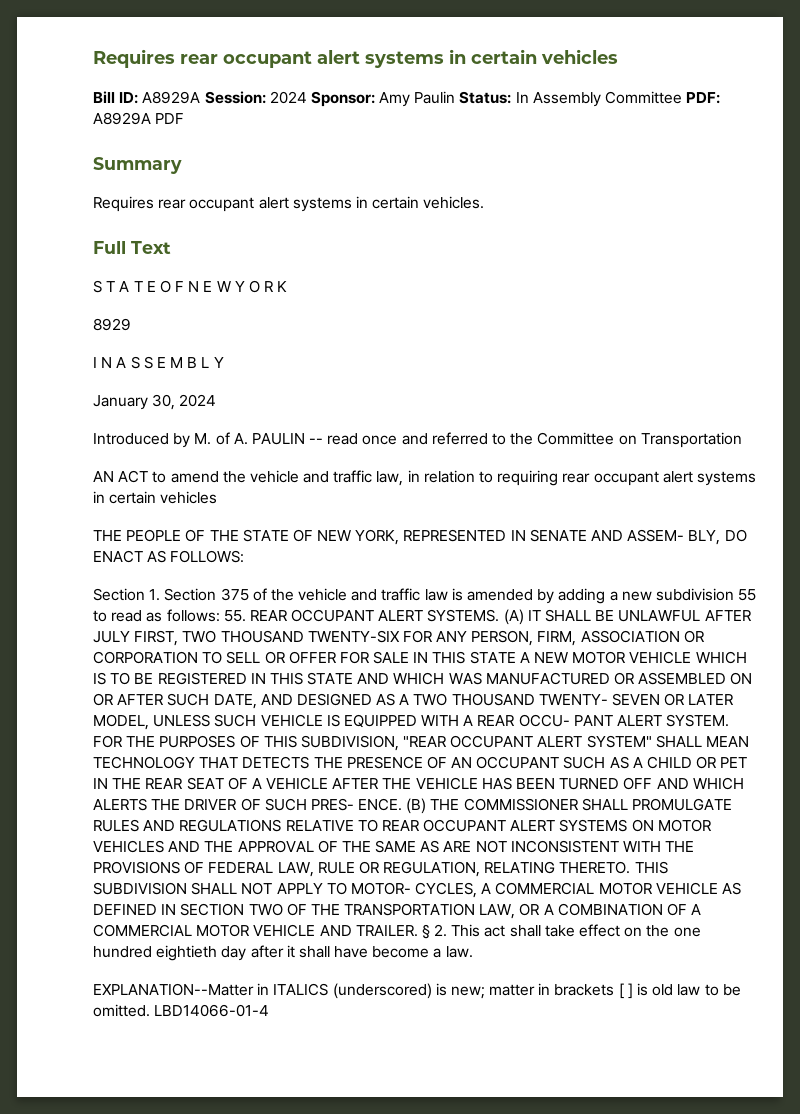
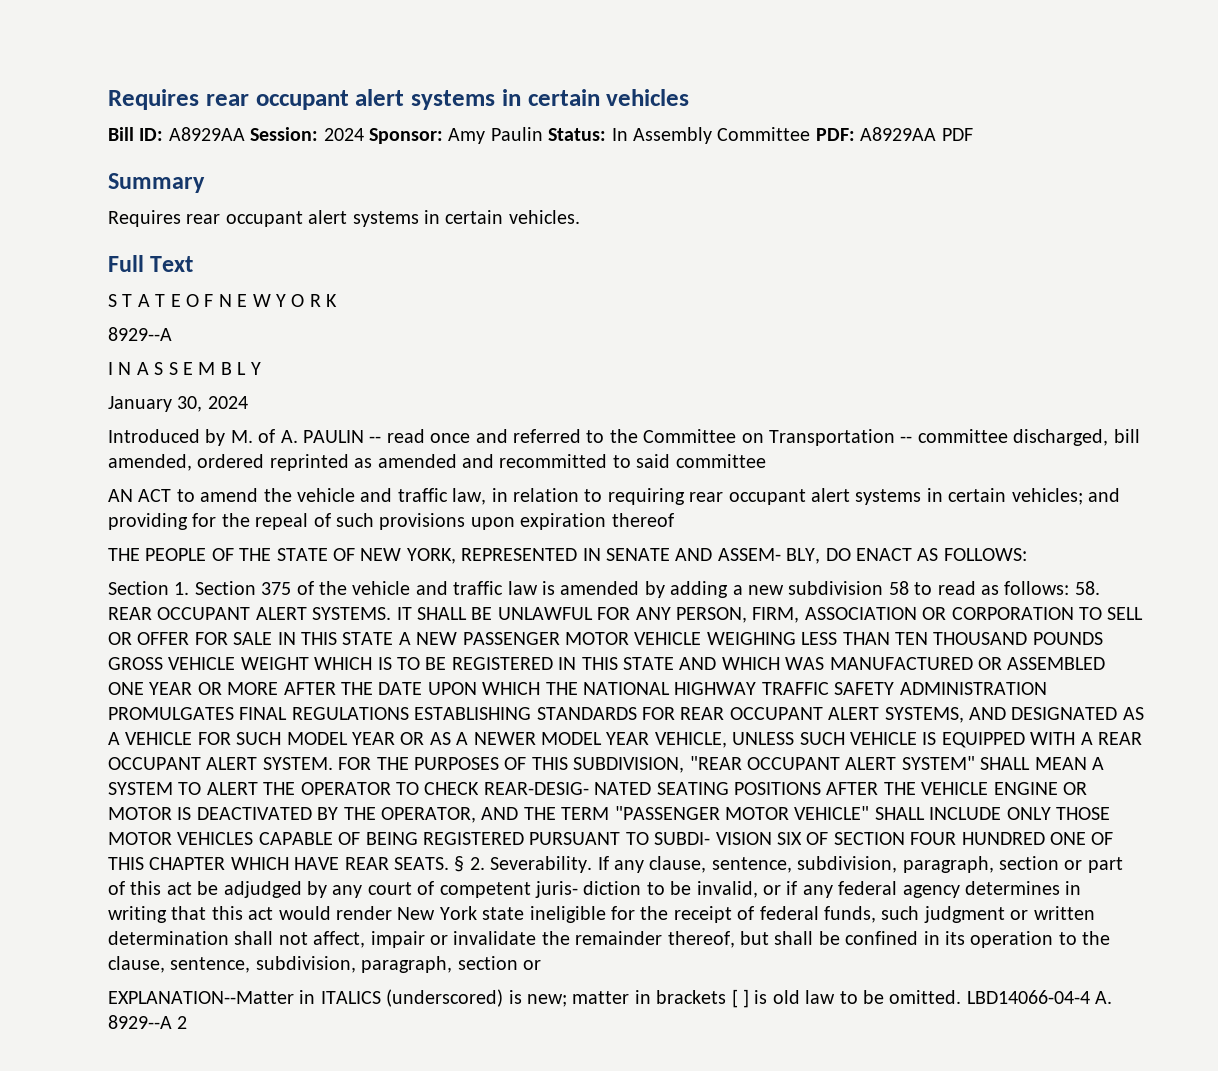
[142,91,201,104] A8929A -> [168,127,245,141] A8929AA
[93,112,151,125] A8929A -> [860,127,937,141] A8929AA
[93,318,131,331] 8929 -> [108,327,172,341] 8929--A
(742, 440) none -> [900,429,1140,446] [108,454,766,471] -- committee discharged, bill amended, ordered reprinted as amended and recommitted to said committee
[160,491,218,504] vehicles -> [1011,488,1120,505] [108,513,674,530] vehicles; and providing for the repeal of such provisions upon expiration thereof
[738,589,757,601] 55 -> [888,581,909,595] 58
[223,610,246,622] 55. -> [1074,581,1100,595] 58.
[503,609,524,625] (A) -> (392, 613) none
[704,610,752,621] [93,630,400,646] AFTER JULY FIRST, TWO THOUSAND TWENTY-SIX -> (593, 613) none
[572,651,692,664] MOTOR VEHICLE -> [462,632,1103,645] [108,657,309,670] PASSENGER MOTOR VEHICLE WEIGHING LESS THAN TEN THOUSAND POUNDS GROSS VEHICLE WEIGHT
[730,672,753,685] [93,693,735,709] [93,714,149,730] ON OR AFTER SUCH DATE, AND DESIGNED AS A TWO THOUSAND TWENTY- SEVEN OR LATER MODEL, -> [108,682,1047,695] [108,707,1144,723] [108,732,727,748] ONE YEAR OR MORE AFTER THE DATE UPON WHICH THE NATIONAL HIGHWAY TRAFFIC SAFETY ADMINISTRATION PROMULGATES FINAL REGULATIONS ESTABLISHING STANDARDS FOR REAR OCCUPANT ALERT SYSTEMS, AND DESIGNATED AS A VEHICLE FOR SUCH MODEL YEAR OR AS A NEWER MODEL YEAR VEHICLE,
[518,714,613,727] OCCU- PANT -> [108,757,201,770] OCCUPANT
[93,756,748,769] [93,777,744,790] [93,798,733,814] [93,819,712,832] [93,840,695,853] [93,861,668,877] [93,882,742,898] [93,903,702,919] [93,924,701,939] [93,945,473,961] TECHNOLOGY THAT DETECTS THE PRESENCE OF AN OCCUPANT SUCH AS A CHILD OR PET IN THE REAR SEAT OF A VEHICLE AFTER THE VEHICLE HAS BEEN TURNED OFF AND WHICH ALERTS THE DRIVER OF SUCH PRES- ENCE. (B) THE COMMISSIONER SHALL PROMULGATE RULES AND REGULATIONS RELATIVE TO REAR OCCUPANT ALERT SYSTEMS ON MOTOR VEHICLES AND THE APPROVAL OF THE SAME AS ARE NOT INCONSISTENT WITH THE PROVISIONS OF FEDERAL LAW, RULE OR REGULATION, RELATING THERETO. THIS SUBDIVISION SHALL NOT APPLY TO MOTOR- CYCLES, A COMMERCIAL MOTOR VEHICLE AS DEFINED IN SECTION TWO OF THE TRANSPORTATION LAW, OR A COMBINATION OF A COMMERCIAL MOTOR VEHICLE AND TRAILER. § 2. This act shall take effect on the one hundred eightieth day after it shall have become a law. -> [1091,757,1104,770] [108,782,1087,795] [108,806,1110,823] [108,832,1114,845] [108,856,1123,873] [108,881,1082,898] [108,906,1095,923] [108,931,1111,948] [108,956,541,973] A SYSTEM TO ALERT THE OPERATOR TO CHECK REAR-DESIG- NATED SEATING POSITIONS AFTER THE VEHICLE ENGINE OR MOTOR IS DEACTIVATED BY THE OPERATOR, AND THE TERM "PASSENGER MOTOR VEHICLE" SHALL INCLUDE ONLY THOSE MOTOR VEHICLES CAPABLE OF BEING REGISTERED PURSUANT TO SUBDI- VISION SIX OF SECTION FOUR HUNDRED ONE OF THIS CHAPTER WHICH HAVE REAR SEATS. § 2. Severability. If any clause, sentence, subdivision, paragraph, section or part of this act be adjudged by any court of competent juris- diction to be invalid, or if any federal agency determines in writing that this act would render New York state ineligible for the receipt of federal funds, such judgment or written determination shall not affect, impair or invalidate the remainder thereof, but shall be confined in its operation to the clause, sentence, subdivision, paragraph, section or
[154,1004,270,1017] LBD14066-01-4 -> [966,990,1113,1004] [108,1015,188,1029] LBD14066-04-4 A. 8929--A 2

